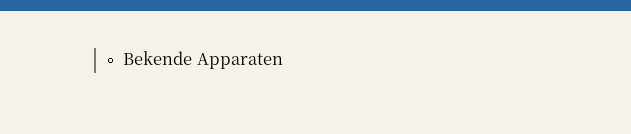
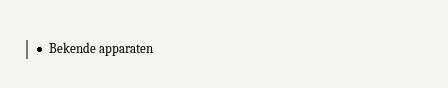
[196,53,283,69] Apparaten -> [99,44,154,56] apparaten

